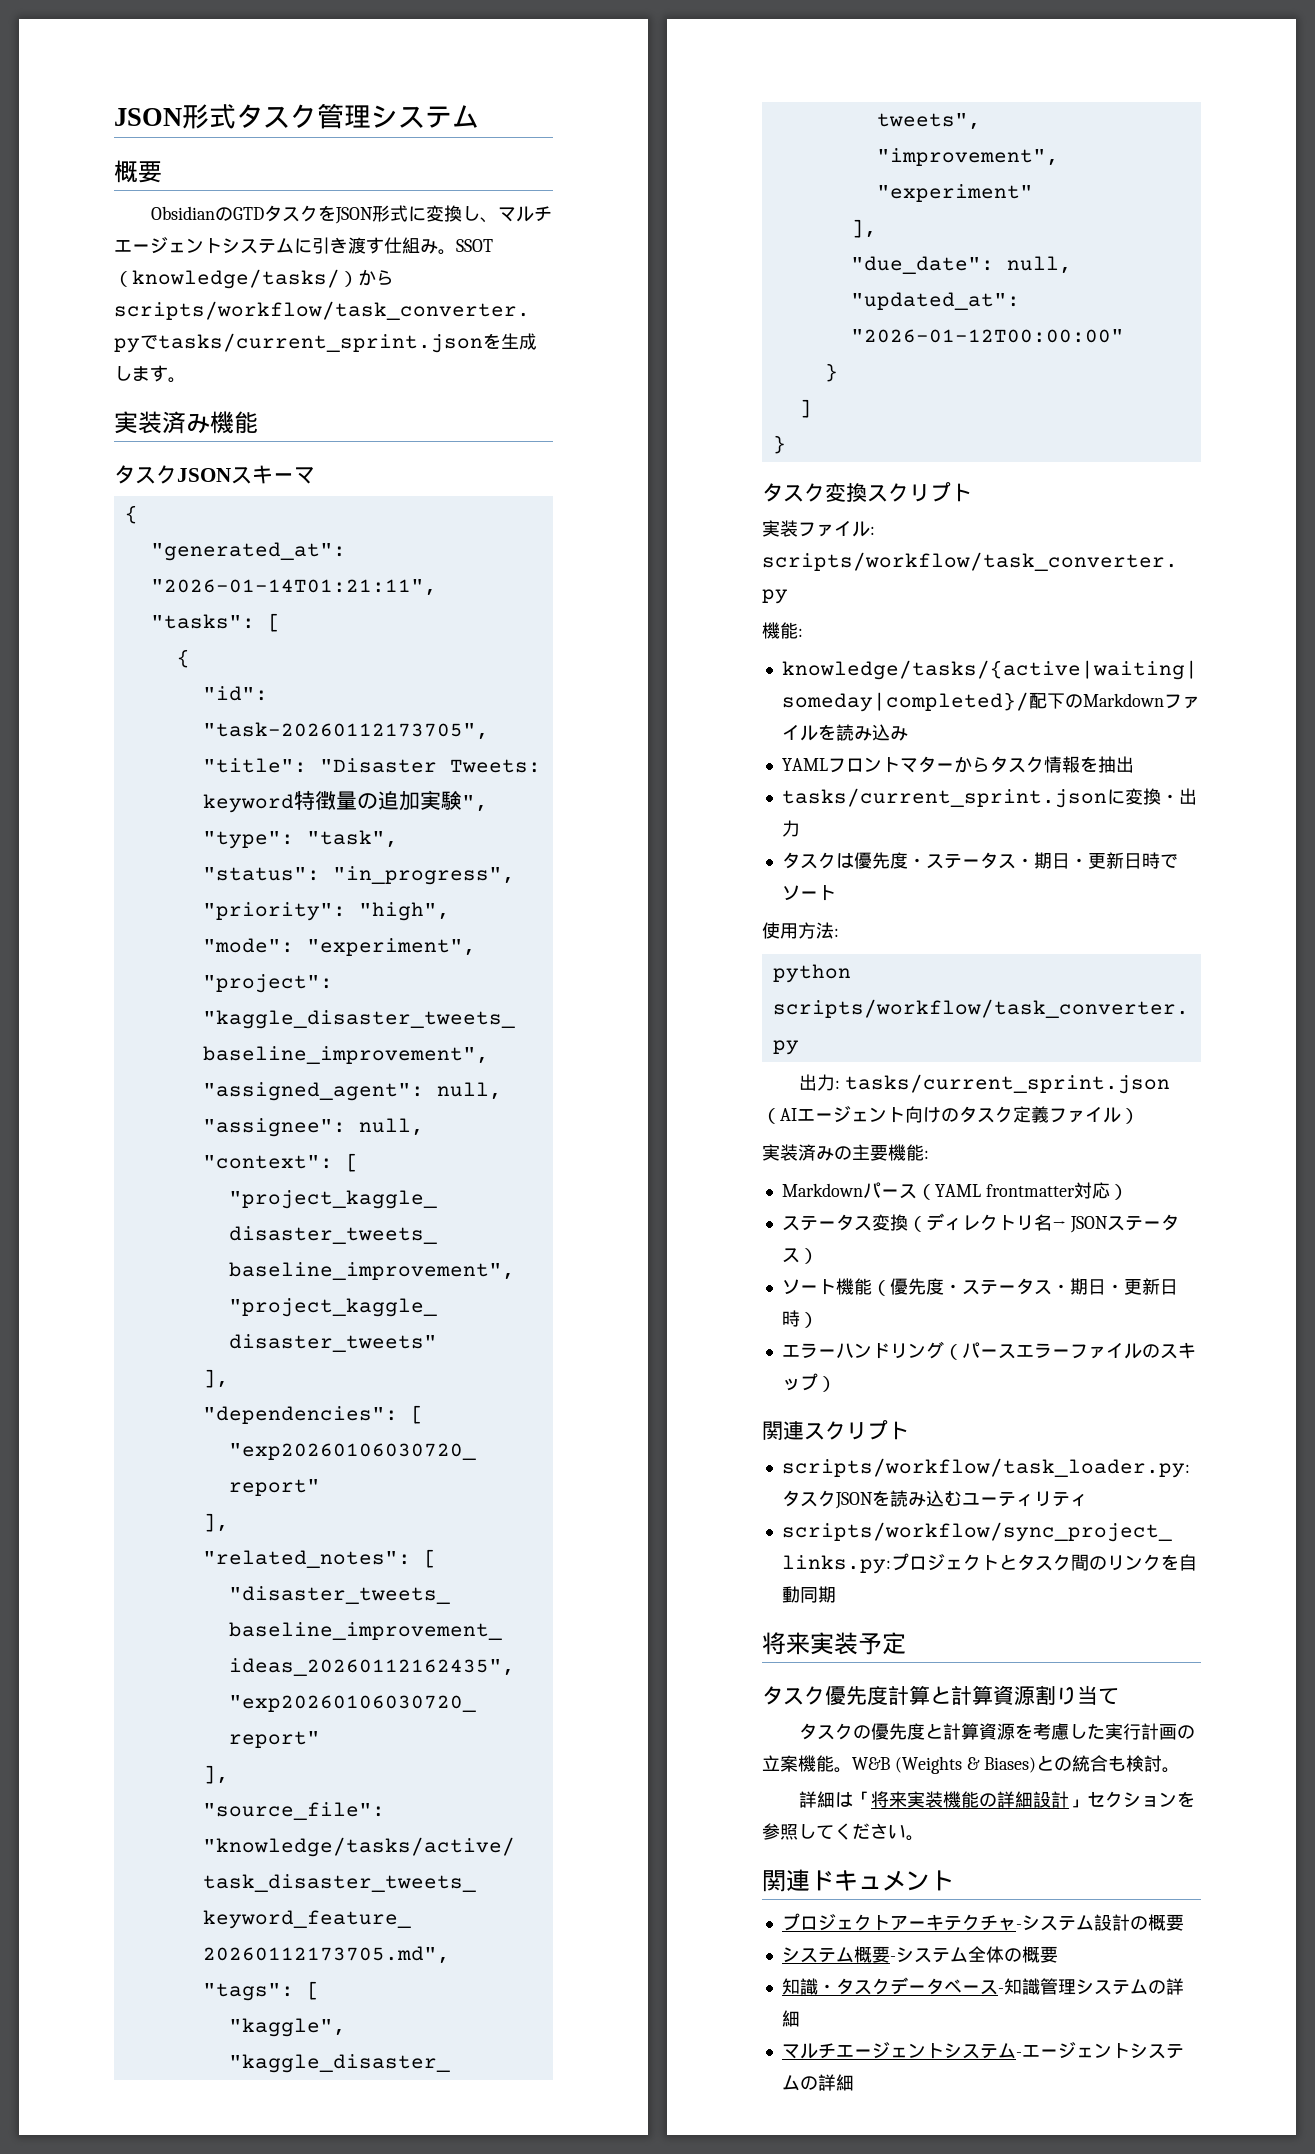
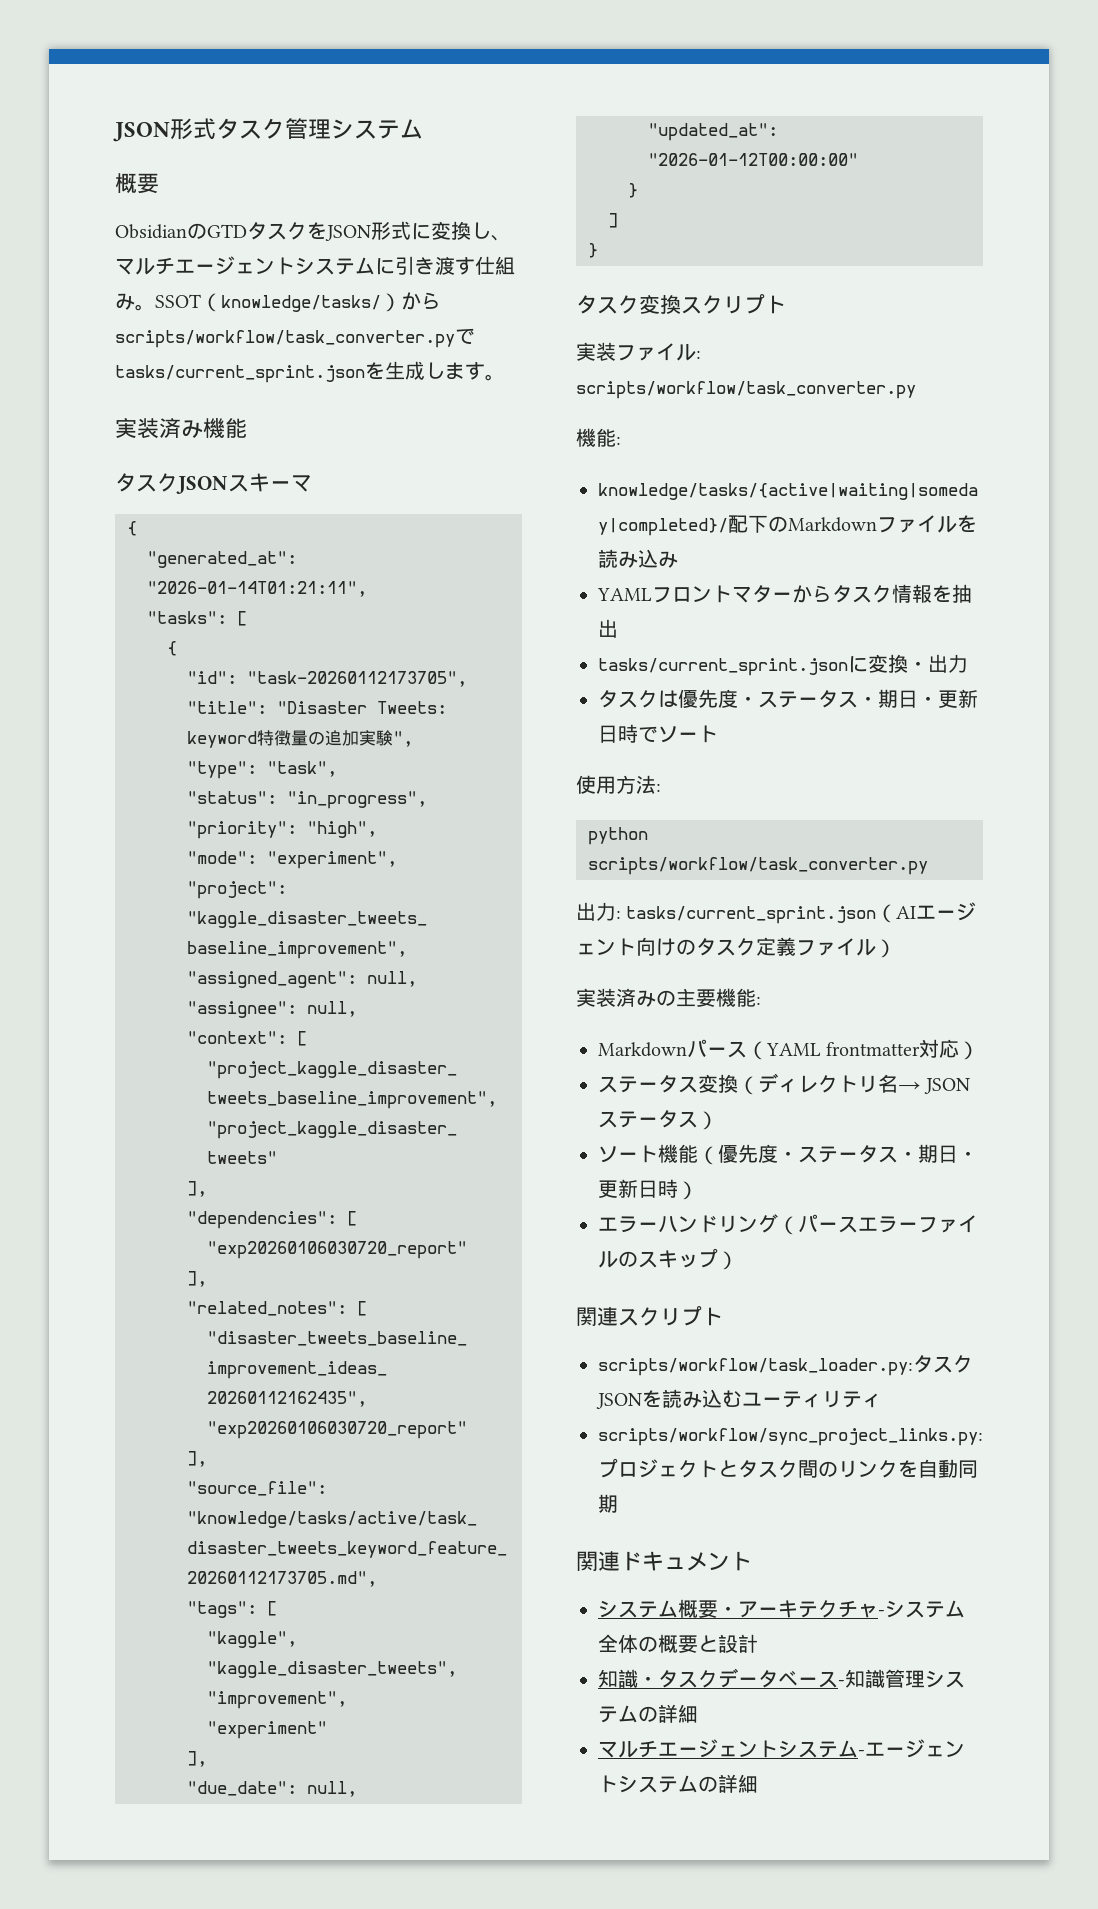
[762,1632,906,1655] [762,1685,1119,1706] [799,1723,1196,1740] [762,1755,1180,1774] [799,1791,1196,1808] [762,1823,924,1841] // 将来実装予定 // タスク優先度計算と計算資源割り当て // タスクの優先度と計算資源を考慮した実行計画の立案機能。W&B (Weights & Biases)との統合も検討。 // 詳細は「将来実装機能の詳細設計」セクションを参照してください。 -> (618, 1503) none
[781,1913,890,1931] プロジェクト -> [598,1599,738,1618] システム概要・
[1093,1914,1184,1931] [781,1946,968,1963] 設計の概要 // システム概要-システム -> (965, 1609) none
(1058, 1954) none -> [698,1634,758,1653] と設計

